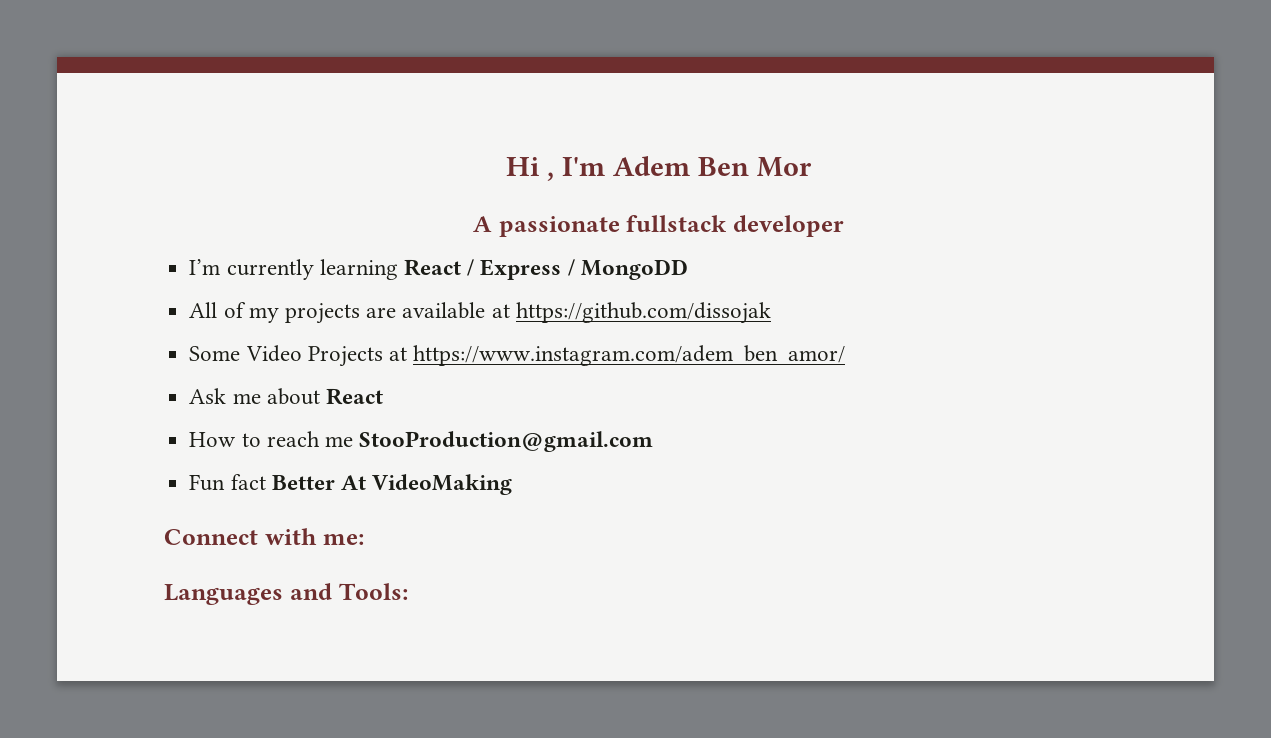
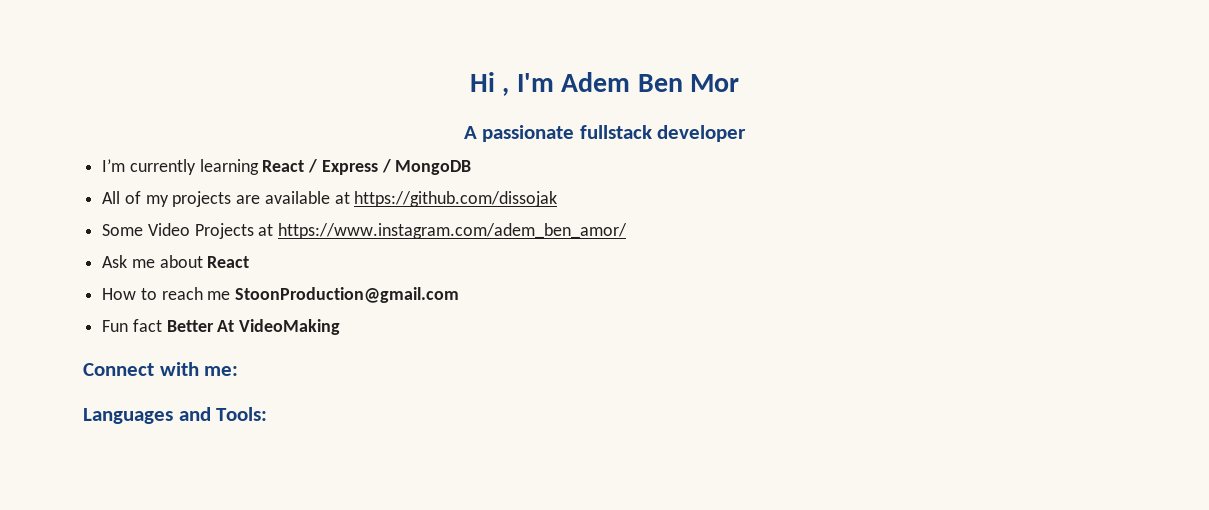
[580,259,688,280] MongoDD -> [395,160,472,175] MongoDB
[359,431,654,452] StooProduction@gmail.com -> [235,287,460,303] StoonProduction@gmail.com

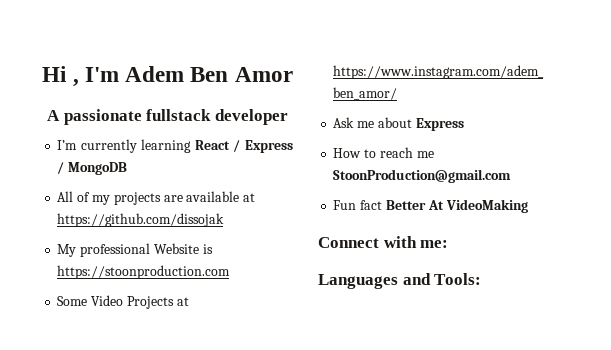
[690,74,740,92] Mor -> [234,67,293,82] Amor
(558, 199) none -> [57,243,213,257] [57,265,231,279] // My professional Website is https://stoonproduction.com
[207,256,250,268] React -> [415,118,464,131] Express

